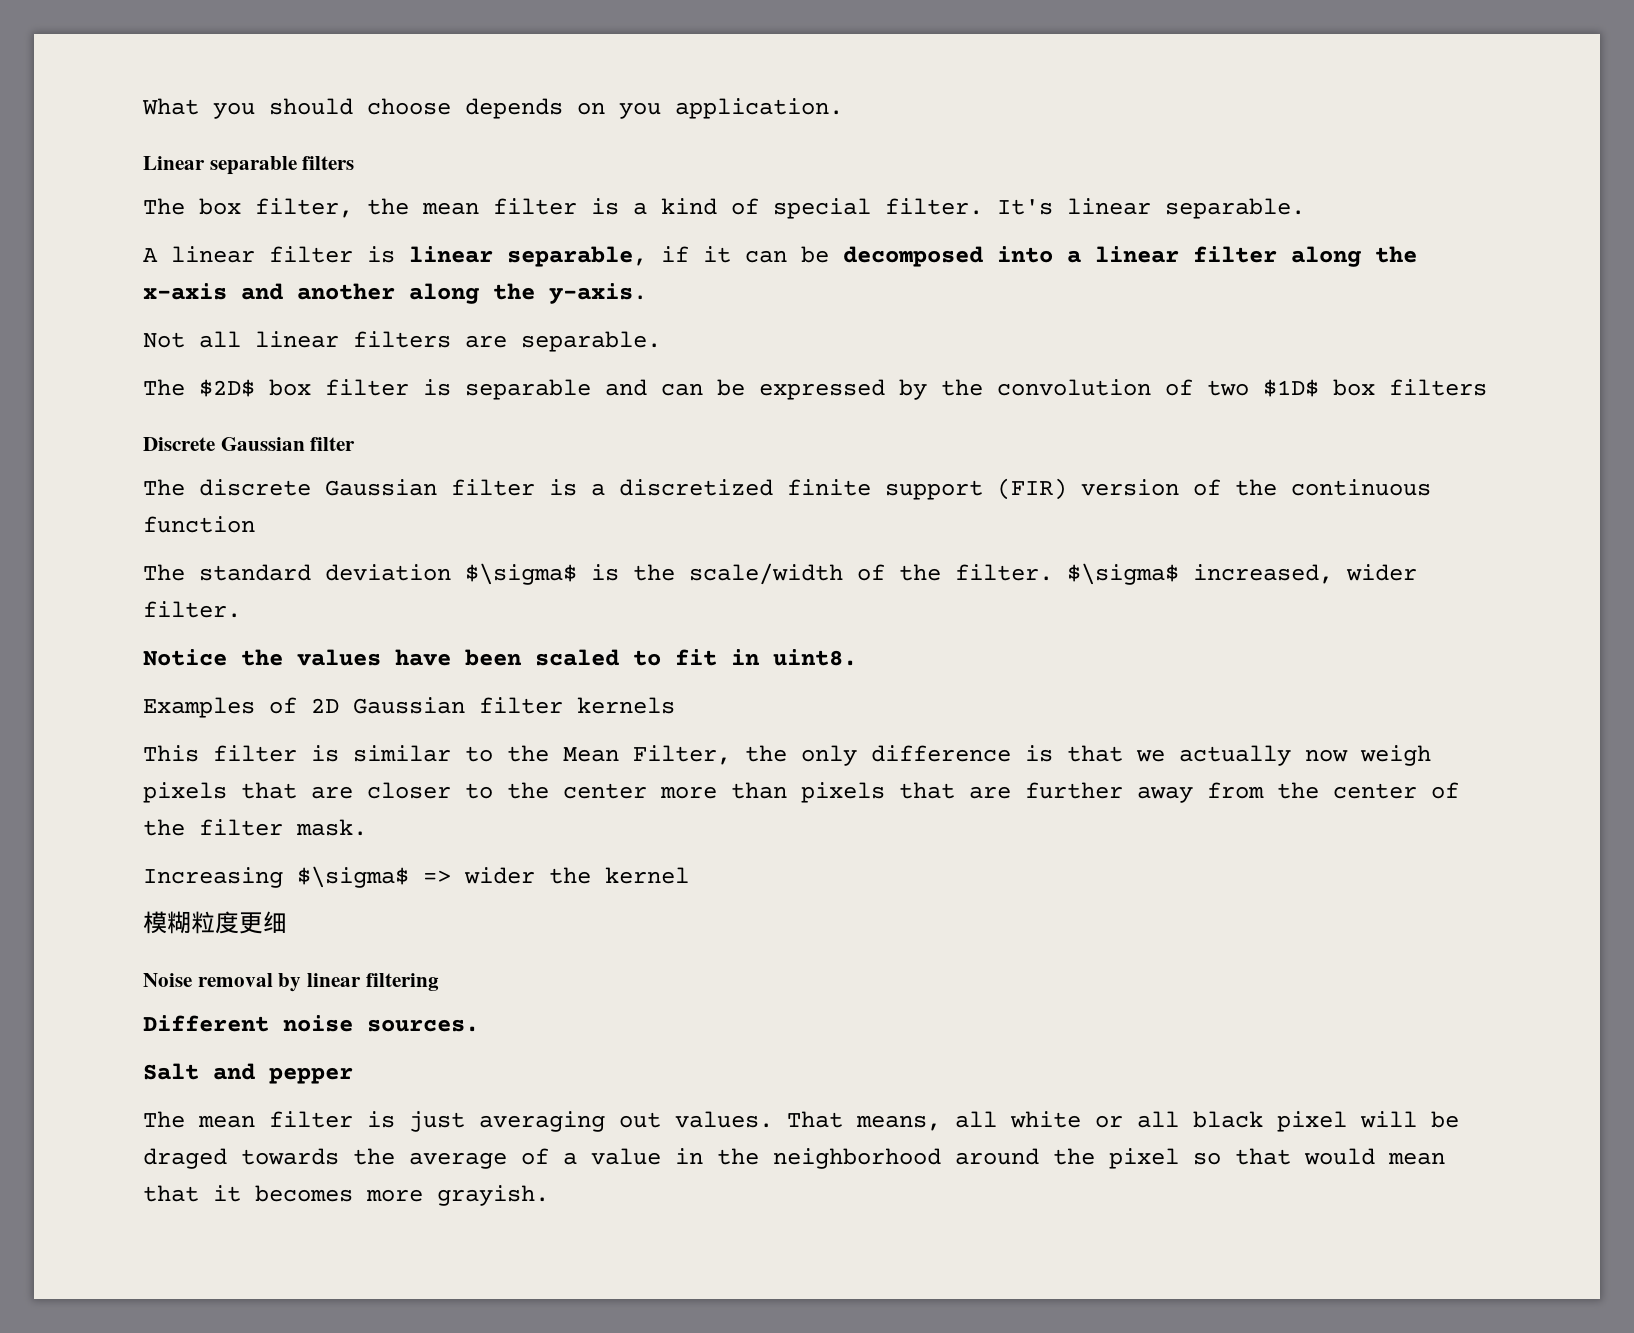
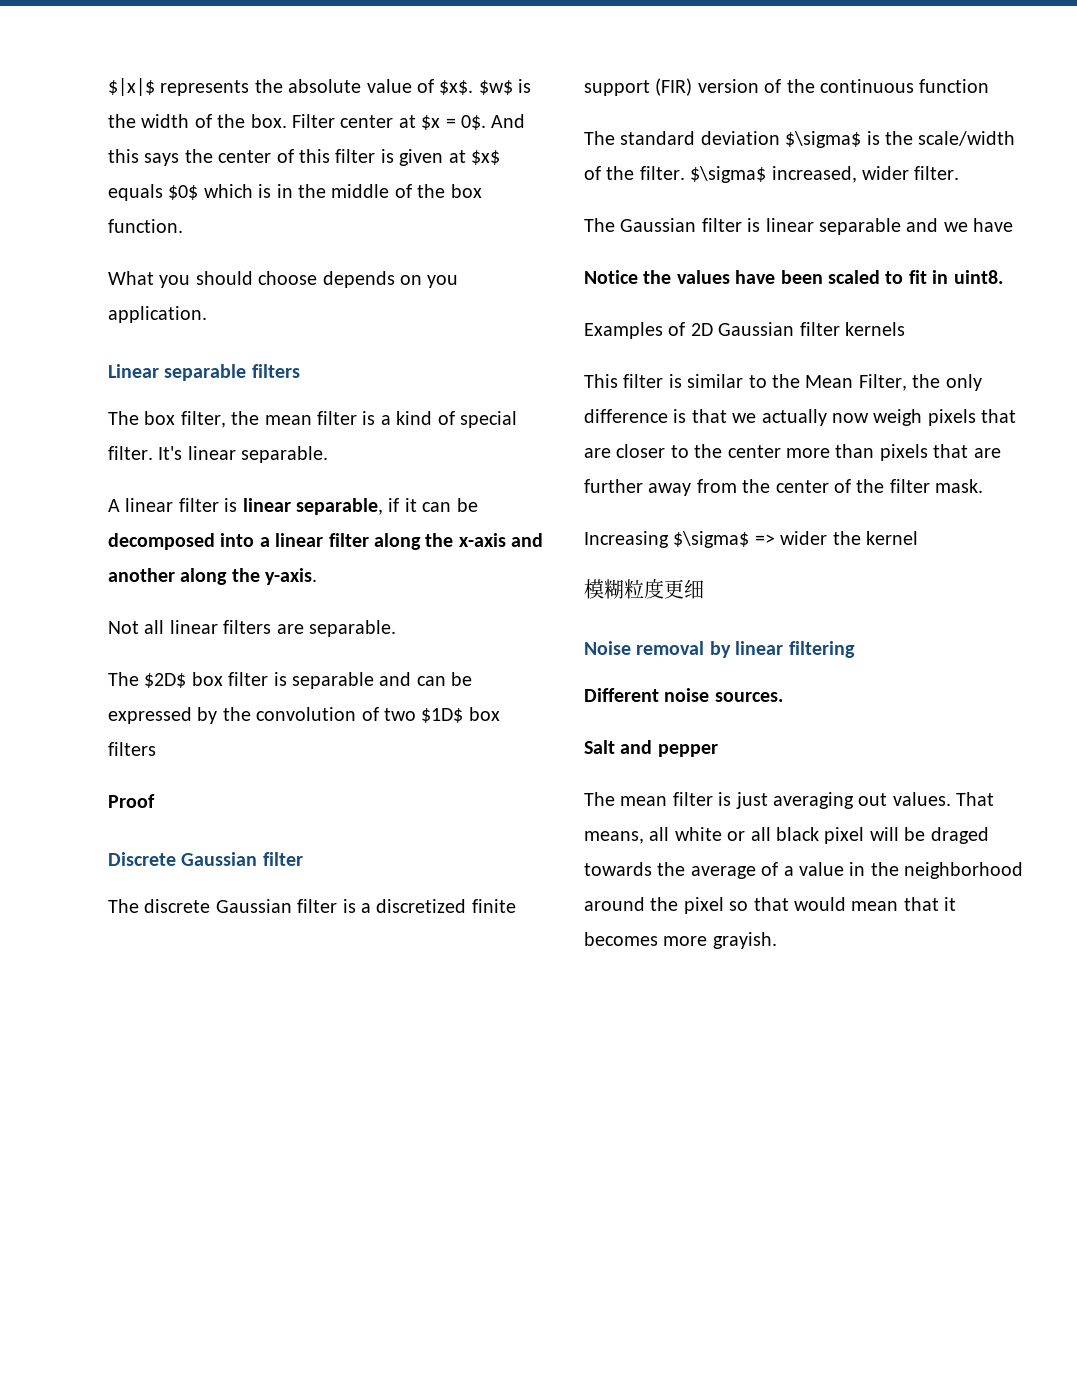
(142, 106) none -> [108,78,532,96] [108,114,526,130] [108,149,500,166] [108,184,482,201] [108,219,183,233] $|x|$ represents the absolute value of $x$. $w$ is the width of the box. Filter center at $x = 0$. And this says the center of this filter is given at $x$ equals $0$ which is in the middle of the box function. //
(1487, 387) none -> [108,794,155,808] // Proof
(241, 609) none -> [584,218,1014,235] // The Gaussian filter is linear separable and we have

